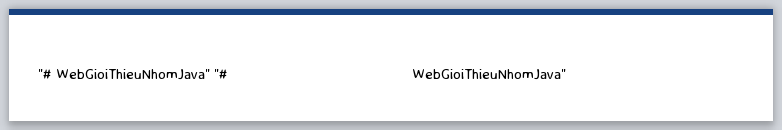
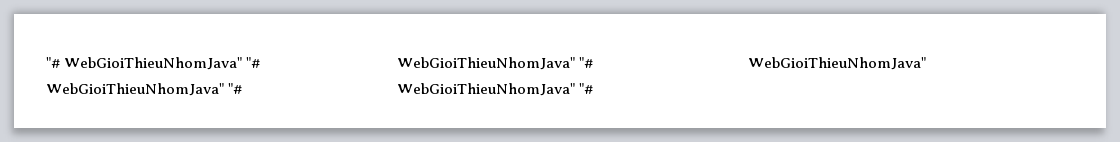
[38,69,566,80] "# WebGioiThieuNhomJava" "# WebGioiThieuNhomJava" -> [46,57,261,70] [46,83,243,96] [397,57,594,70] [397,83,594,96] [748,57,926,70] "# WebGioiThieuNhomJava" "# WebGioiThieuNhomJava" "# WebGioiThieuNhomJava" "# WebGioiThieuNhomJava" "# WebGioiThieuNhomJava"

